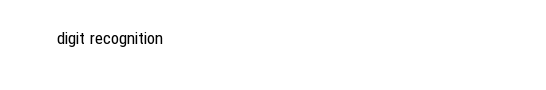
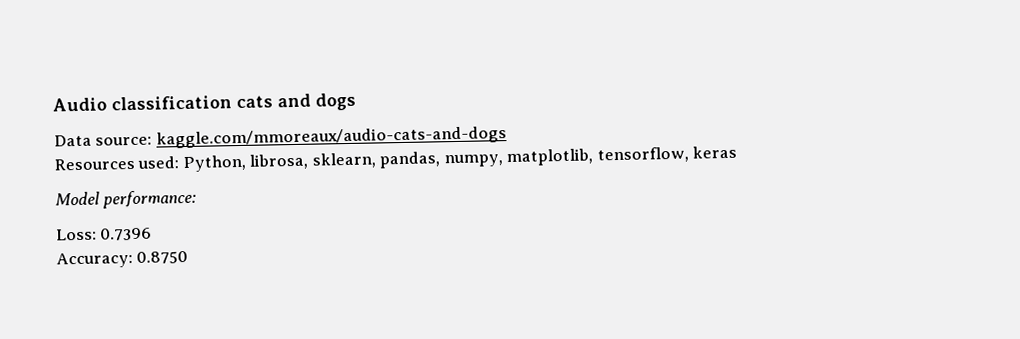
[57,32,163,47] digit recognition -> [52,92,356,112] [54,126,507,149] [54,145,738,173] [55,189,197,209] [56,227,153,241] [56,250,189,269] Audio classification cats and dogs // Data source: kaggle.com/mmoreaux/audio-cats-and-dogs // Resources used: Python, librosa, sklearn, pandas, numpy, matplotlib, tensorflow, keras // Model performance: // Loss: 0.7396 // Accuracy: 0.8750

